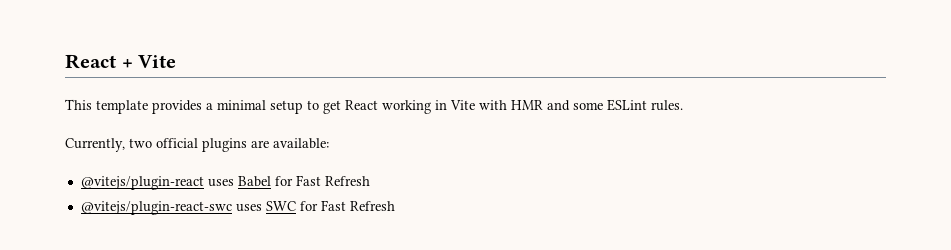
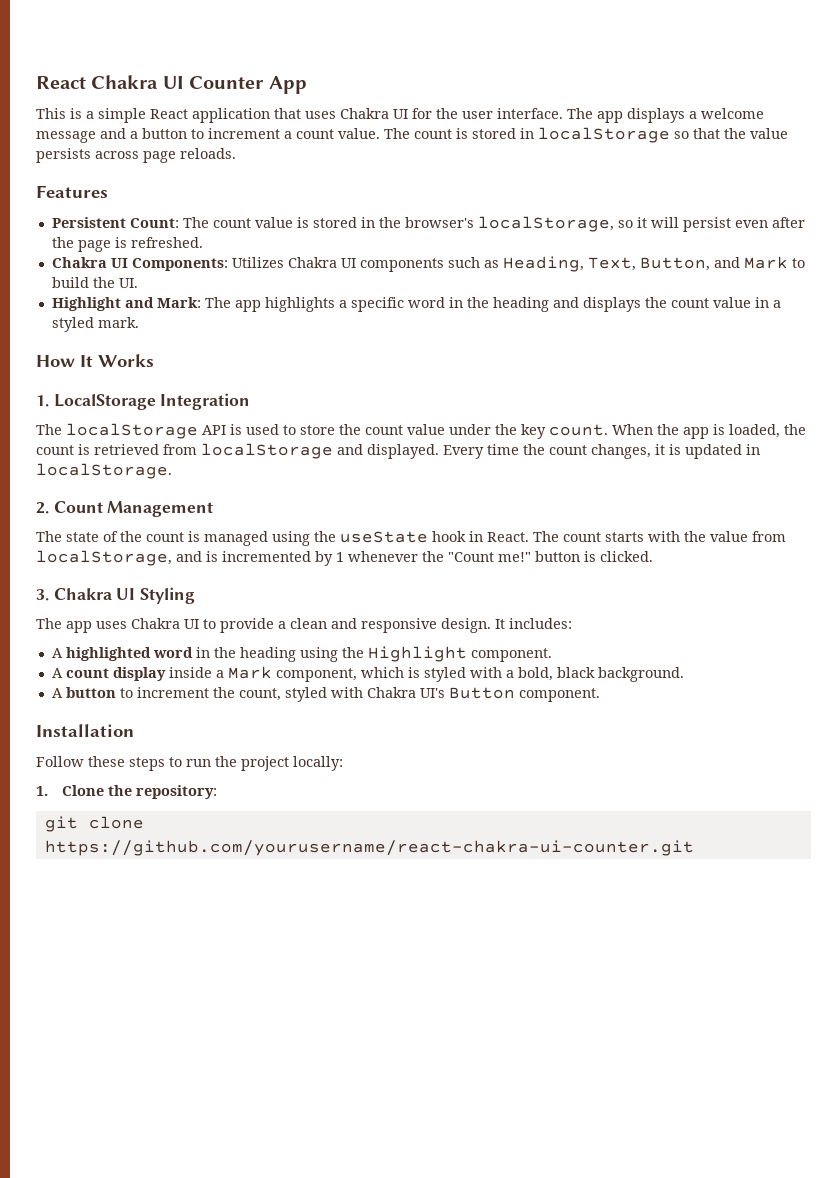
[65,54,177,69] [65,99,683,114] [65,138,329,152] [80,175,370,190] [80,200,395,215] React + Vite // This template provides a minimal setup to get React working in Vite with HMR and some ESLint rules. // Currently, two official plugins are available: // @vitejs/plugin-react uses Babel for Fast Refresh // @vitejs/plugin-react-swc uses SWC for Fast Refresh -> [36,75,307,94] [36,108,764,123] [36,127,788,143] [36,148,236,163] [36,185,108,198] [51,216,805,232] [51,237,203,252] [51,256,805,272] [51,277,138,288] [51,297,781,312] [51,317,139,332] [36,354,154,367] [36,393,251,410] [36,423,806,439] [36,443,760,459] [36,463,172,479] [36,501,214,517] [36,531,786,546] [36,550,653,566] [36,587,196,604] [36,618,572,633] [51,646,552,662] [51,666,684,682] [51,687,600,702] [36,724,134,737] [36,756,343,771] [36,785,218,799] [44,816,144,832] [44,840,694,856] React Chakra UI Counter App // This is a simple React application that uses Chakra UI for the user interface. The app displays a welcome message and a button to increment a count value. The count is stored in localStorage so that the value persists across page reloads. // Features // Persistent Count: The count value is stored in the browser's localStorage, so it will persist even after the page is refreshed. // Chakra UI Components: Utilizes Chakra UI components such as Heading, Text, Button, and Mark to build the UI. // Highlight and Mark: The app highlights a specific word in the heading and displays the count value in a styled mark. // How It Works // 1. LocalStorage Integration // The localStorage API is used to store the count value under the key count. When the app is loaded, the count is retrieved from localStorage and displayed. Every time the count changes, it is updated in localStorage. // 2. Count Management // The state of the count is managed using the useState hook in React. The count starts with the value from localStorage, and is incremented by 1 whenever the "Count me!" button is clicked. // 3. Chakra UI Styling // The app uses Chakra UI to provide a clean and responsive design. It includes: // A highlighted word in the heading using the Highlight component. // A count display inside a Mark component, which is styled with a bold, black background. // A button to increment the count, styled with Chakra UI's Button component. // Installation // Follow these steps to run the project locally: // 1. Clone the repository: // git clone https://github.com/yourusername/react-chakra-ui-counter.git

